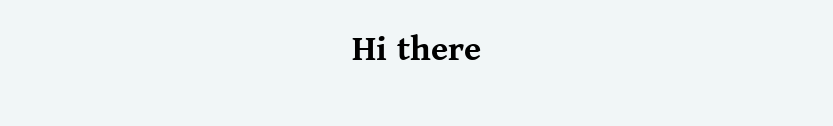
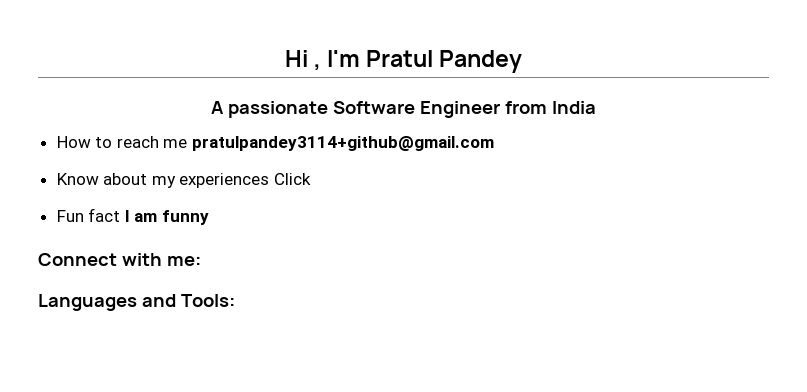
[396,34,481,60] there -> [313,50,523,73] [211,101,596,118] [56,136,495,151] [56,173,312,188] [56,208,210,225] [38,253,201,266] [38,294,235,311] , I'm Pratul Pandey // A passionate Software Engineer from India // How to reach me pratulpandey3114+github@gmail.com // Know about my experiences Click // Fun fact I am funny // Connect with me: // Languages and Tools:

